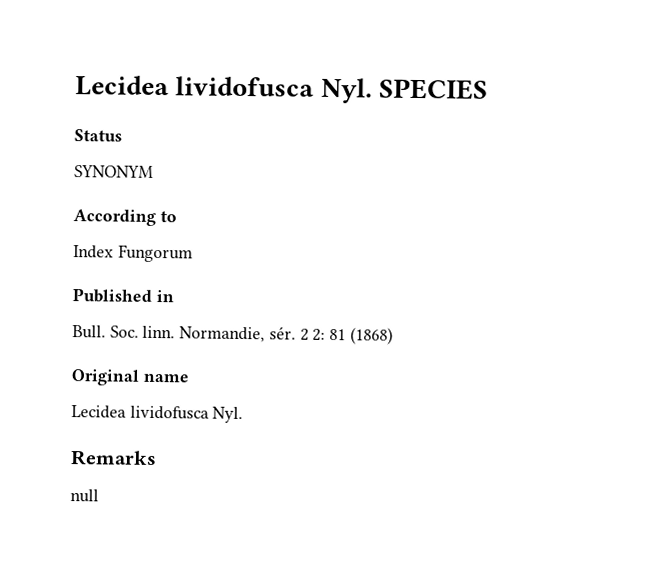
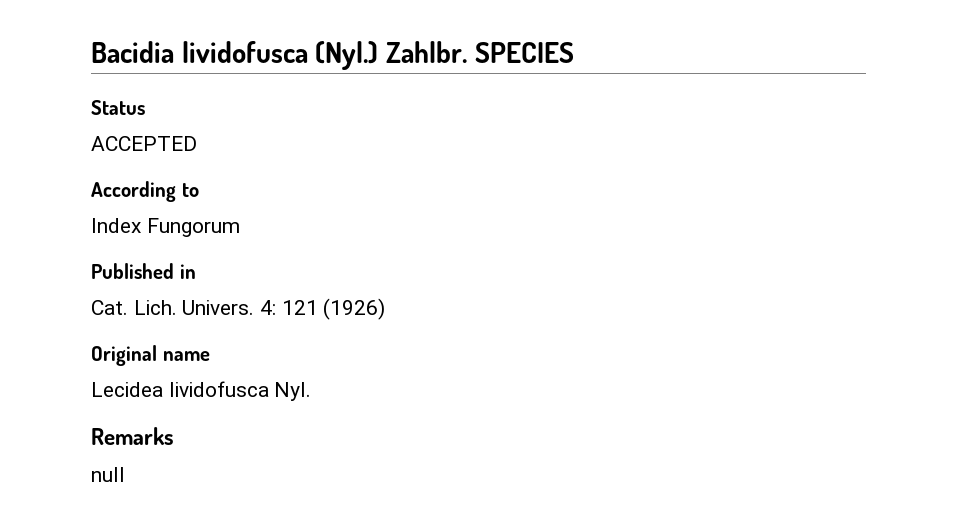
[75,75,373,104] Lecidea lividofusca Nyl. -> [91,41,468,70] Bacidia lividofusca (Nyl.) Zahlbr.
[74,165,154,178] SYNONYM -> [91,136,197,151] ACCEPTED
[72,325,393,345] Bull. Soc. linn. Normandie, sér. 2 2: 81 (1868) -> [91,298,386,320] Cat. Lich. Univers. 4: 121 (1926)

